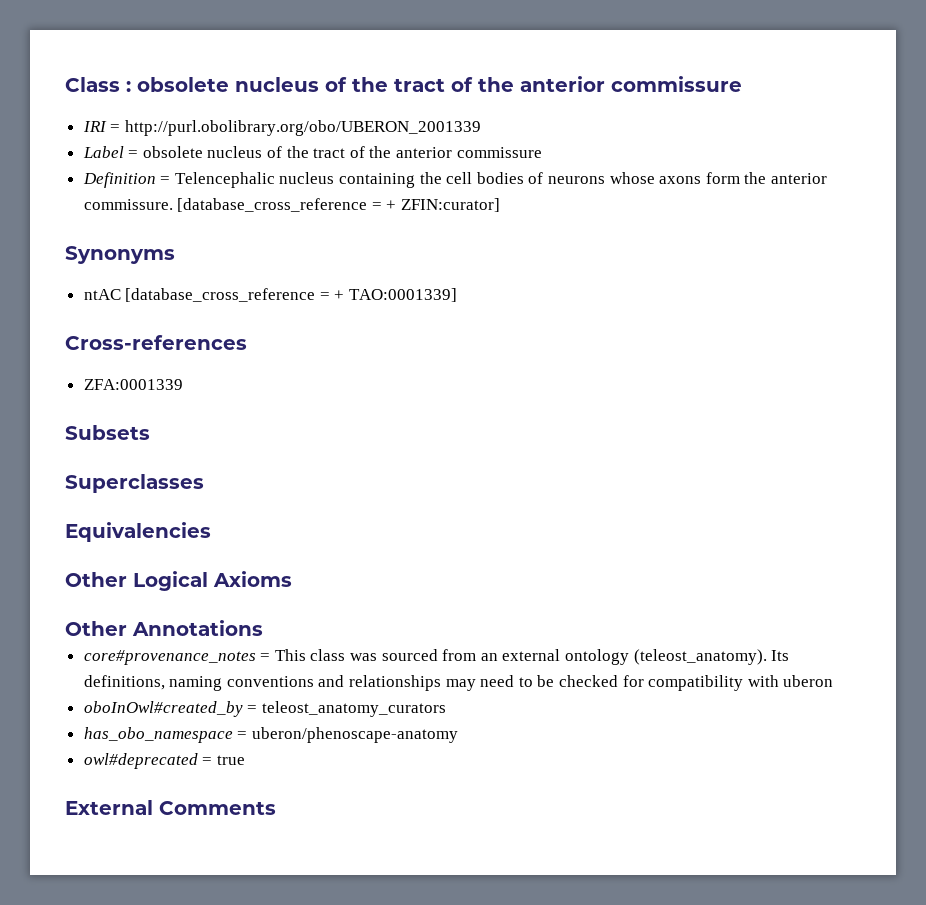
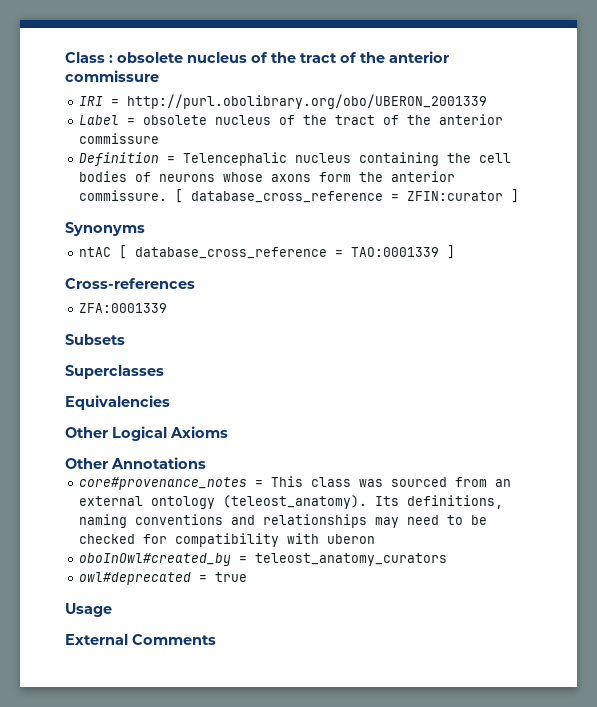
[177,198,501,212] [65,246,175,264] [83,288,458,302] [database_cross_reference = + ZFIN:curator] // Synonyms // ntAC [database_cross_reference = + TAO:0001339] -> [174,189,519,203] [65,222,145,236] [78,245,455,259] [ database_cross_reference = ZFIN:curator ] // Synonyms // ntAC [ database_cross_reference = TAO:0001339 ]
[83,727,458,743] // has_obo_namespace = uberon/phenoscape-anatomy -> (447, 559) none
(245, 760) none -> [65,603,112,617] // Usage

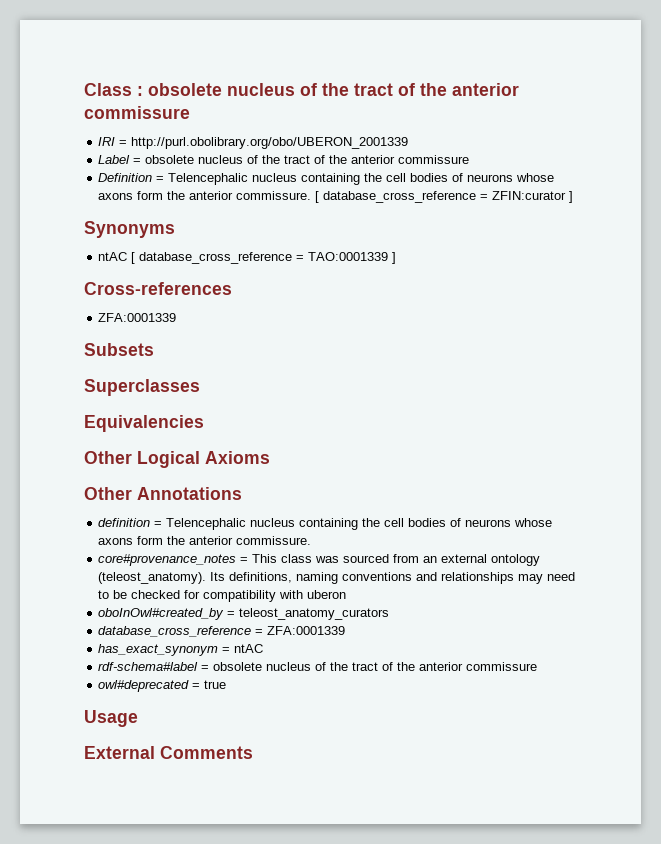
(206, 463) none -> [98,518,553,530] [98,536,312,545] // definition = Telencephalic nucleus containing the cell bodies of neurons whose axons form the anterior commissure.
(447, 559) none -> [98,626,346,637] [98,644,264,656] [98,662,538,671] // database_cross_reference = ZFA:0001339 // has_exact_synonym = ntAC // rdf-schema#label = obsolete nucleus of the tract of the anterior commissure

